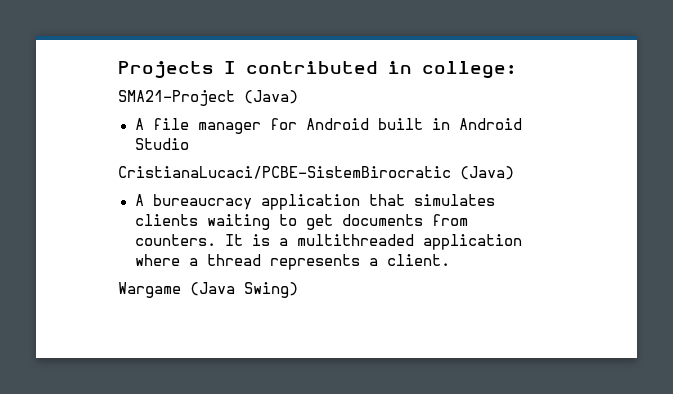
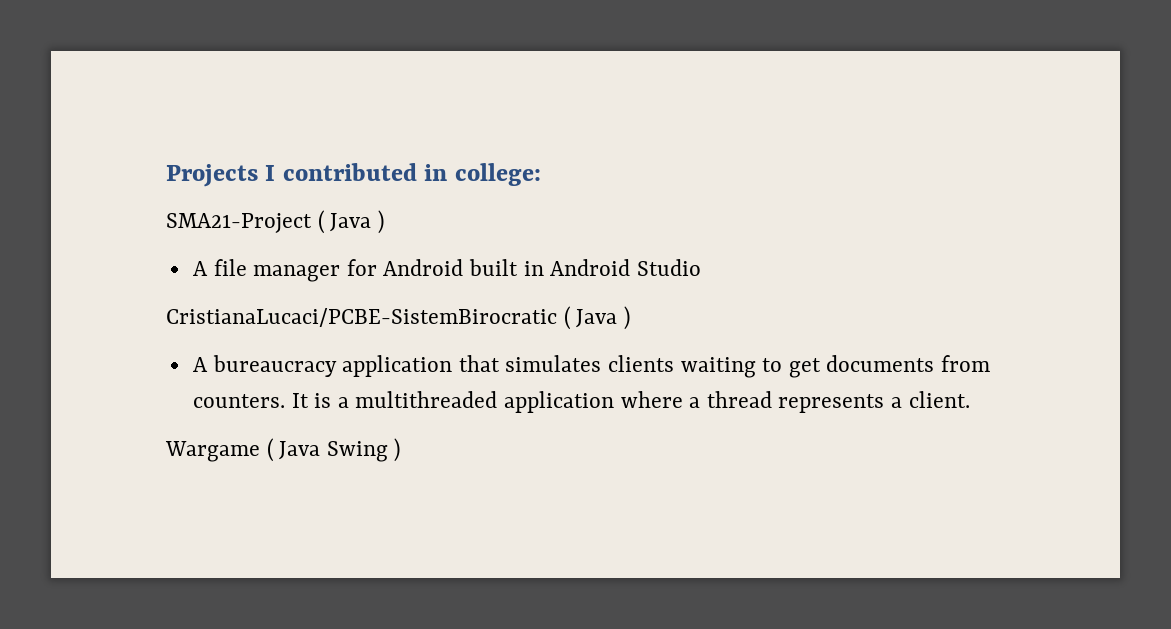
[244,90,298,104] (Java) -> [317,210,384,234] ( Java )
[460,166,514,180] (Java) -> [563,306,630,330] ( Java )
[190,282,298,298] (Java Swing) -> [266,438,401,462] ( Java Swing )

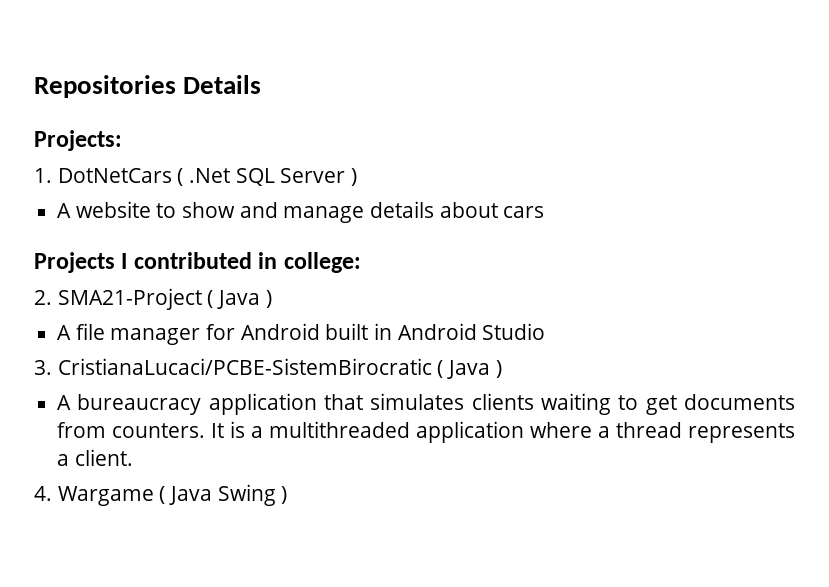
(166, 175) none -> [34,75,262,98] [34,130,122,151] [34,168,358,186] [57,201,545,223] Repositories Details // Projects: // 1. DotNetCars ( .Net SQL Server ) // A website to show and manage details about cars //
(541, 174) none -> [34,290,52,305] 2.
(701, 267) none -> [34,360,52,375] 3.
(970, 399) none -> [34,486,52,501] 4.

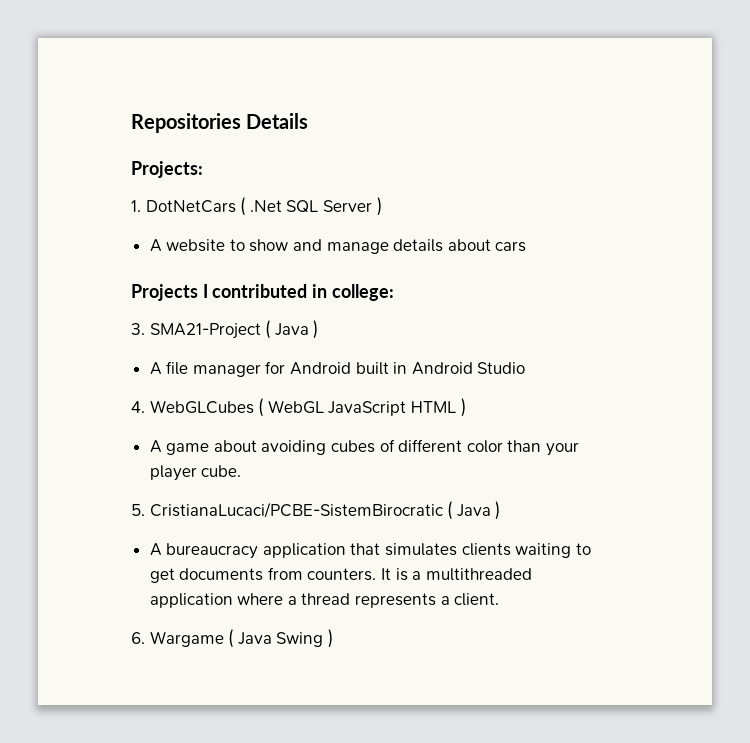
[34,290,52,305] 2. -> [131,323,145,335] 3.
[34,360,52,375] 3. -> [131,398,466,417] [149,439,580,456] [149,465,242,481] [131,504,145,516] 4. WebGLCubes ( WebGL JavaScript HTML ) // A game about avoiding cubes of different color than your player cube. // 5.
[34,486,52,501] 4. -> [131,632,145,644] 6.

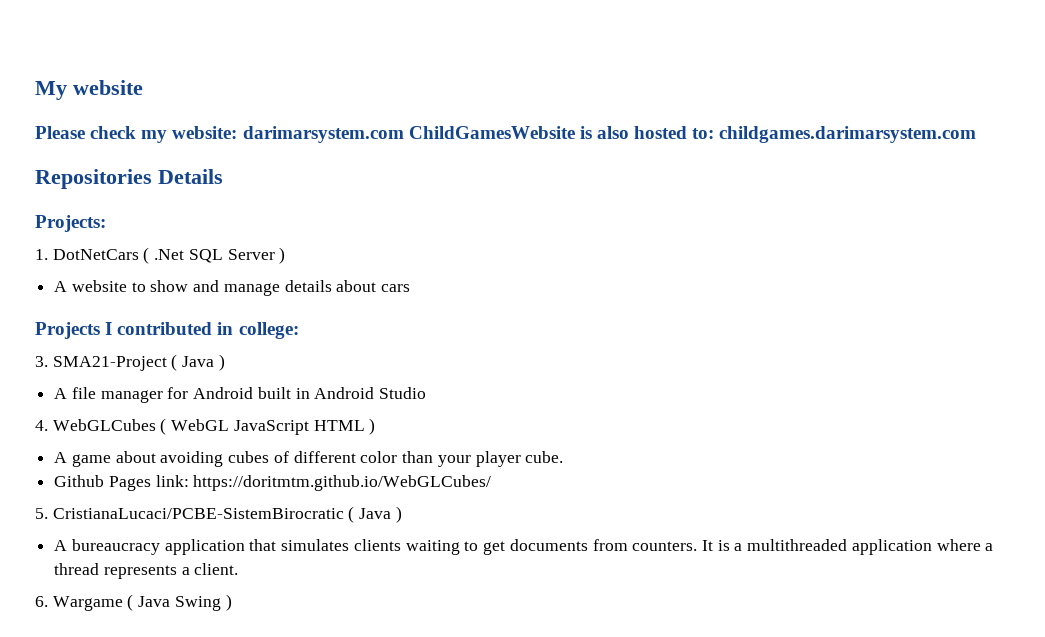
(131, 123) none -> [35,80,143,100] [35,126,977,143] My website // Please check my website: darimarsystem.com ChildGamesWebsite is also hosted to: childgames.darimarsystem.com //
(242, 471) none -> [54,475,492,491] // Github Pages link: https://doritmtm.github.io/WebGLCubes/

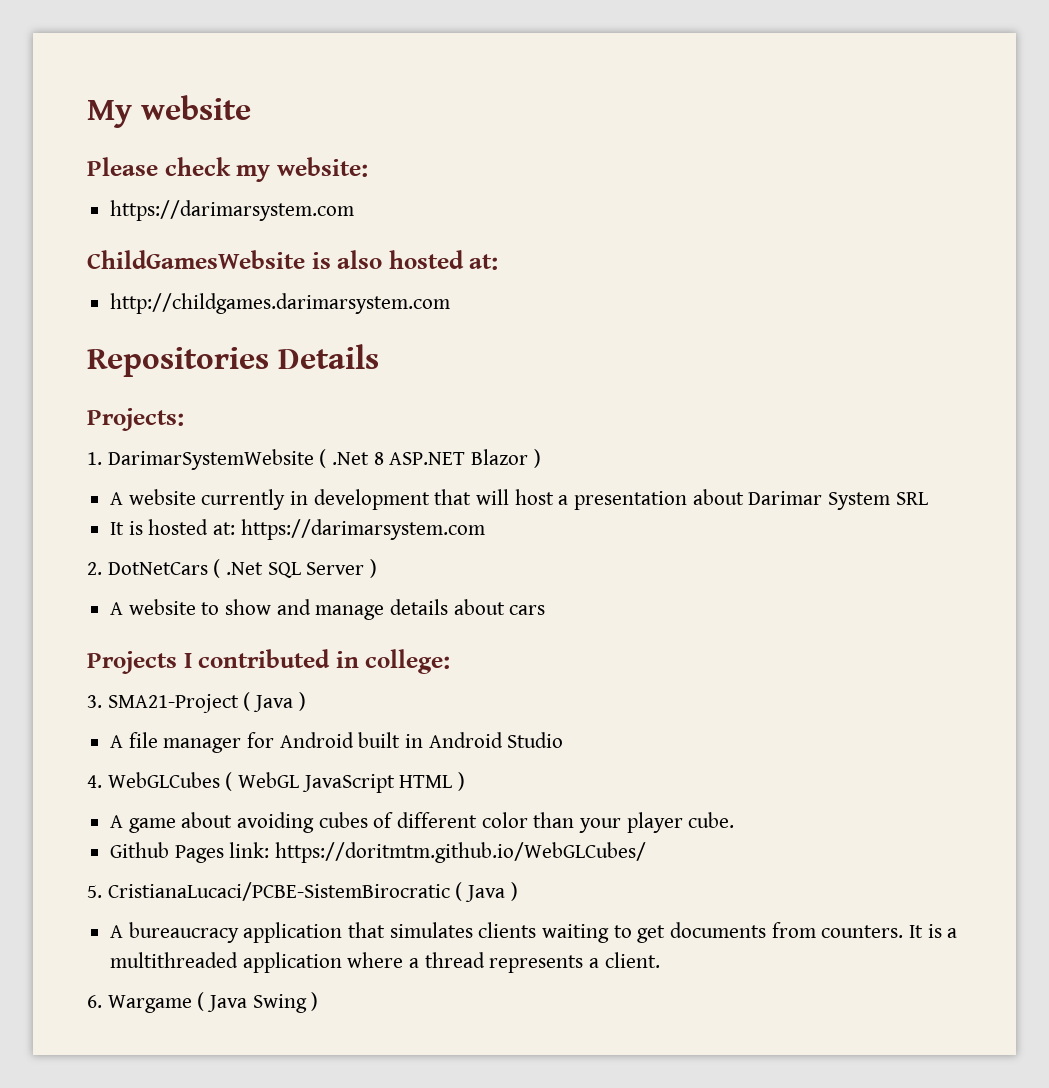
[242,126,404,143] darimarsystem.com -> [110,200,355,221] // https://darimarsystem.com //
[692,126,977,143] to: childgames.darimarsystem.com -> [469,254,499,270] [110,293,451,314] at: // http://childgames.darimarsystem.com
(48, 254) none -> [107,449,541,470] [110,489,928,510] [110,519,485,540] [87,562,102,575] DarimarSystemWebsite ( .Net 8 ASP.NET Blazor ) // A website currently in development that will host a presentation about Darimar System SRL // It is hosted at: https://darimarsystem.com // 2.

